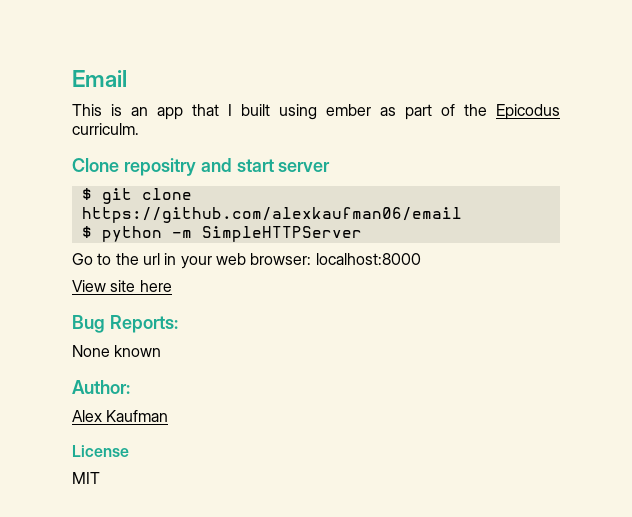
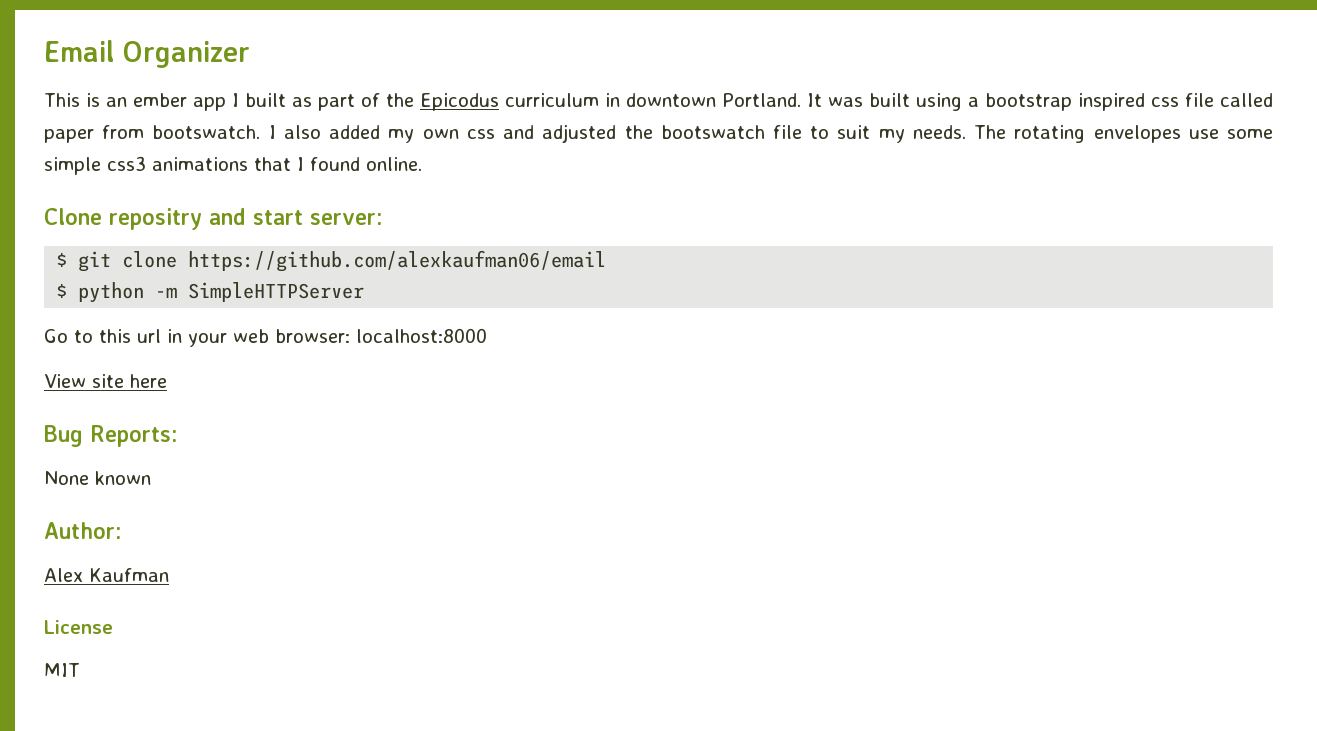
(127, 78) none -> [123,41,250,68] Organizer
[157,104,371,120] app that I built using ember -> [133,93,286,111] ember app I built
[72,123,139,135] curriculm. -> [505,93,1273,111] [44,124,1274,143] [44,156,422,175] curriculum in downtown Portland. It was built using a bootstrap inspired css file called paper from bootswatch. I also added my own css and adjusted the bootswatch file to suit my needs. The rotating envelopes use some simple css3 animations that I found online.
[278,162,331,172] server -> [310,213,383,225] server:
[115,253,139,265] the -> [99,329,131,343] this

